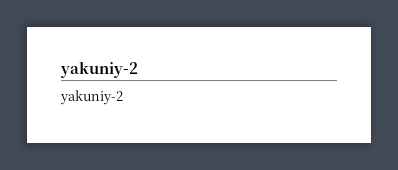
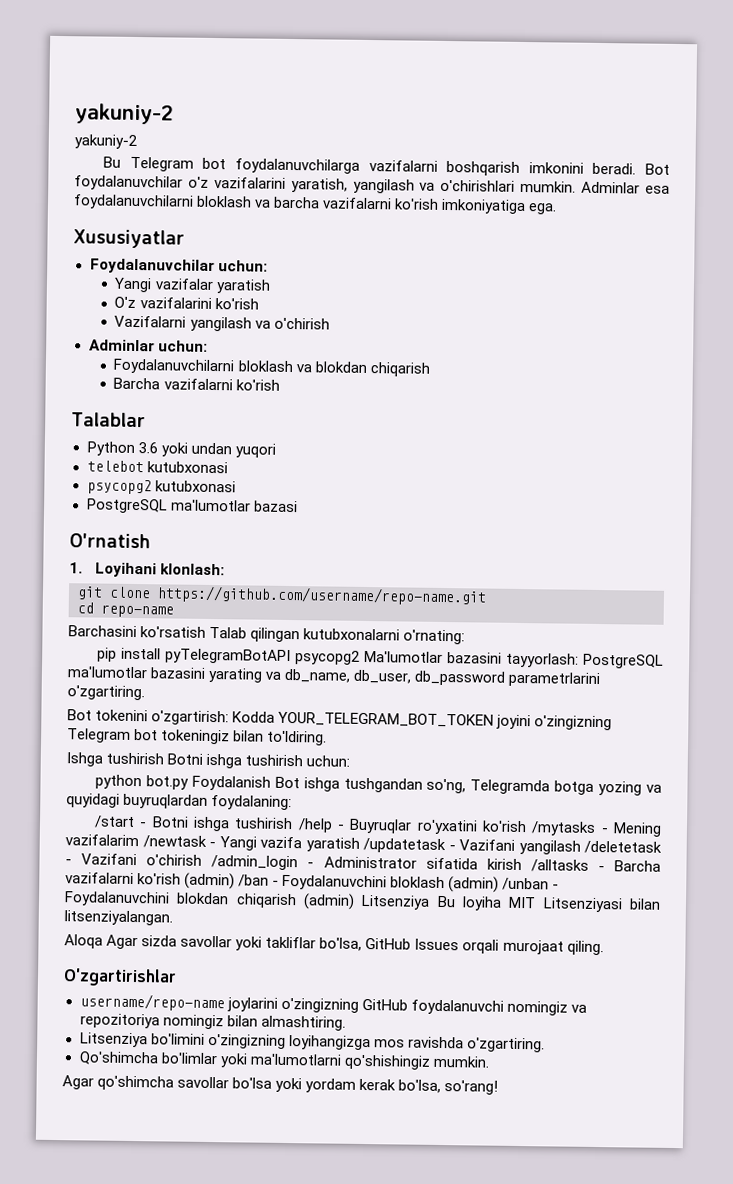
(123, 97) none -> [103,156,670,176] [74,175,671,194] [73,194,558,215] [73,229,185,249] [89,258,268,275] [114,277,271,294] [114,296,259,310] [114,315,330,332] [88,339,208,352] [113,358,430,377] [113,377,280,391] [71,412,146,428] [86,441,276,458] [86,460,228,474] [86,479,236,495] [86,498,298,514] [69,533,151,549] [69,562,226,578] [77,585,487,606] [77,602,174,618] [68,625,466,645] [97,647,664,669] [67,666,601,688] [67,685,145,701] [67,709,613,731] [67,728,328,746] [66,752,351,769] [95,774,662,796] [66,793,293,811] [94,815,662,837] [65,834,662,855] [65,853,662,872] [65,872,560,893] [64,891,662,913] [64,910,173,926] [64,934,604,956] [63,968,177,987] [79,993,587,1016] [79,1013,346,1031] [79,1032,545,1053] [78,1051,490,1070] [62,1075,499,1095] // Bu Telegram bot foydalanuvchilarga vazifalarni boshqarish imkonini beradi. Bot foydalanuvchilar o'z vazifalarini yaratish, yangilash va o'chirishlari mumkin. Adminlar esa foydalanuvchilarni bloklash va barcha vazifalarni ko'rish imkoniyatiga ega. // Xususiyatlar // Foydalanuvchilar uchun: // Yangi vazifalar yaratish // O'z vazifalarini ko'rish // Vazifalarni yangilash va o'chirish // Adminlar uchun: // Foydalanuvchilarni bloklash va blokdan chiqarish // Barcha vazifalarni ko'rish // Talablar // Python 3.6 yoki undan yuqori // telebot kutubxonasi // psycopg2 kutubxonasi // PostgreSQL ma'lumotlar bazasi // O'rnatish // 1. Loyihani klonlash: // git clone https://github.com/username/repo-name.git // cd repo-name // Barchasini ko'rsatish Talab qilingan kutubxonalarni o'rnating: // pip install pyTelegramBotAPI psycopg2 Ma'lumotlar bazasini tayyorlash: PostgreSQL ma'lumotlar bazasini yarating va db_name, db_user, db_password parametrlarini o'zgartiring. // Bot tokenini o'zgartirish: Kodda YOUR_TELEGRAM_BOT_TOKEN joyini o'zingizning Telegram bot tokeningiz bilan to'ldiring. // Ishga tushirish Botni ishga tushirish uchun: // python bot.py Foydalanish Bot ishga tushgandan so'ng, Telegramda botga yozing va quyidagi buyruqlardan foydalaning: // /start - Botni ishga tushirish /help - Buyruqlar ro'yxatini ko'rish /mytasks - Mening vazifalarim /newtask - Yangi vazifa yaratish /updatetask - Vazifani yangilash /deletetask - Vazifani o'chirish /admin_login - Administrator sifatida kirish /alltasks - Barcha vazifalarni ko'rish (admin) /ban - Foydalanuvchini bloklash (admin) /unban - Foydalanuvchini blokdan chiqarish (admin) Litsenziya Bu loyiha MIT Litsenziyasi bilan litsenziyalangan. // Aloqa Agar sizda savollar yoki takliflar bo'lsa, GitHub Issues orqali murojaat qiling. // O'zgartirishlar // username/repo-name joylarini o'zingizning GitHub foydalanuvchi nomingiz va repozitoriya nomingiz bilan almashtiring. // Litsenziya bo'limini o'zingizning loyihangizga mos ravishda o'zgartiring. // Qo'shimcha bo'limlar yoki ma'lumotlarni qo'shishingiz mumkin. // Agar qo'shimcha savollar bo'lsa yoki yordam kerak bo'lsa, so'rang!

